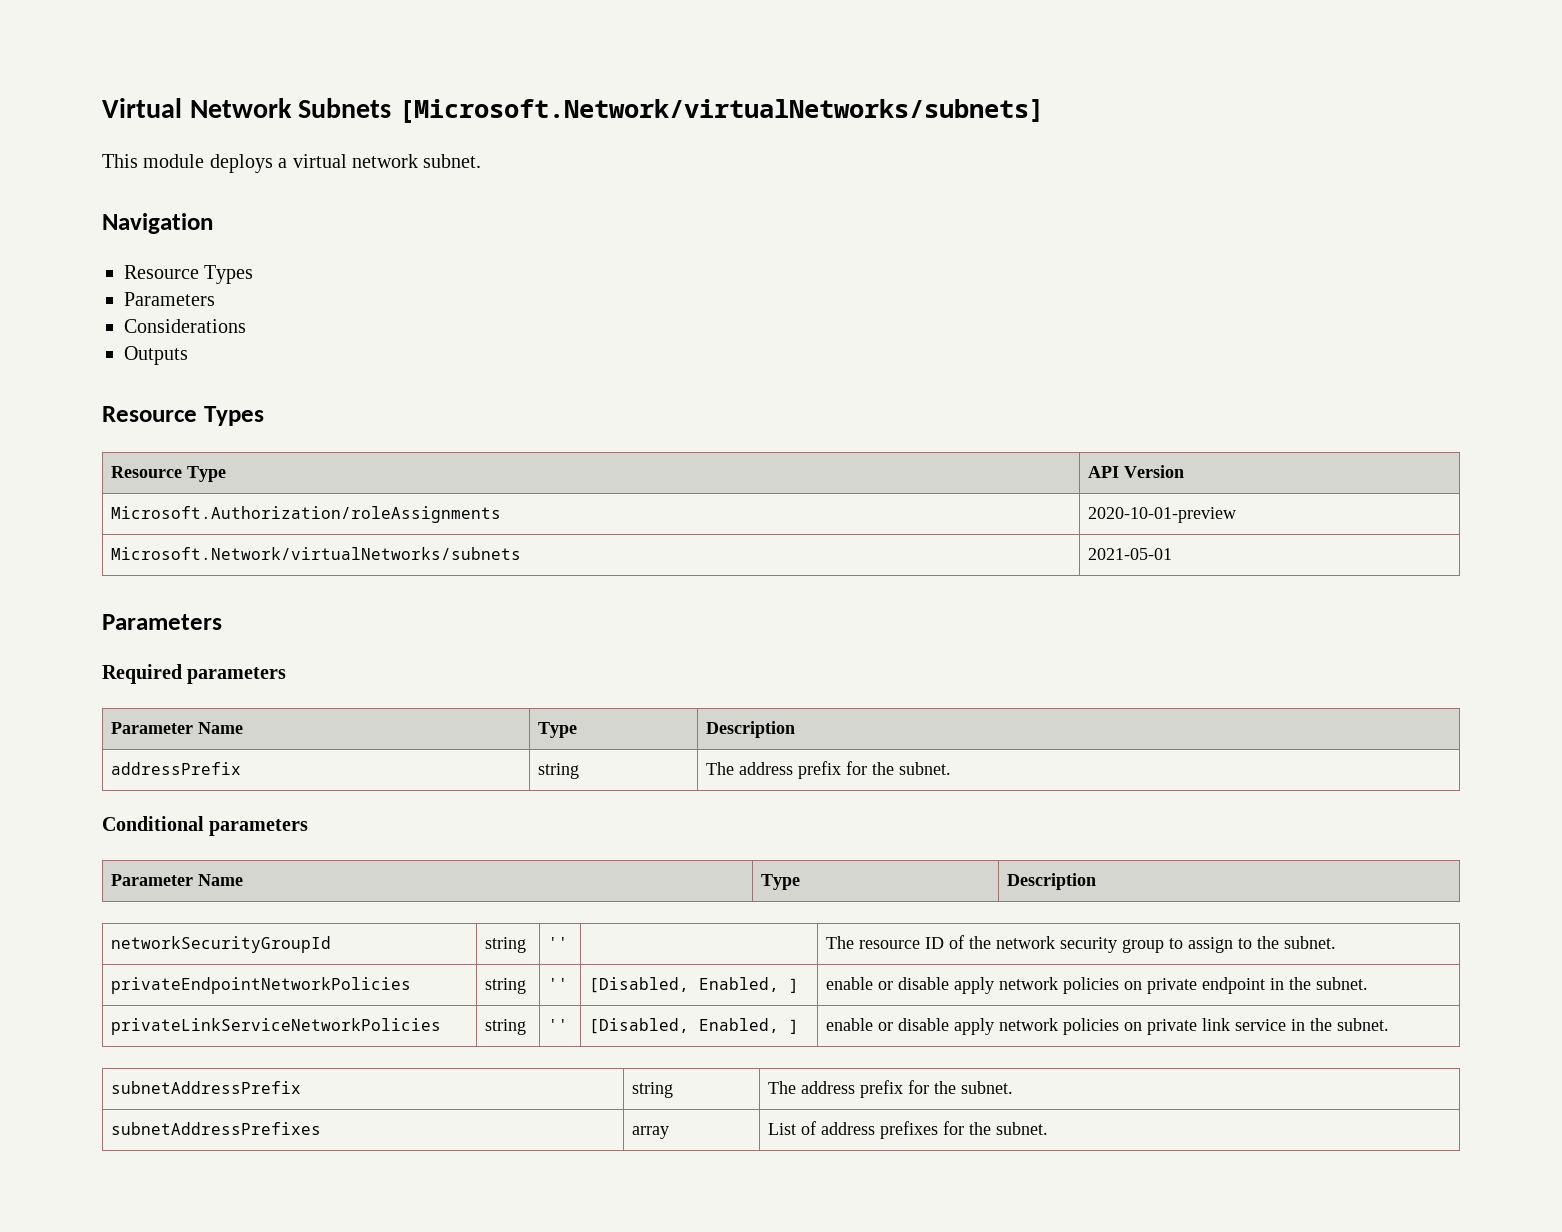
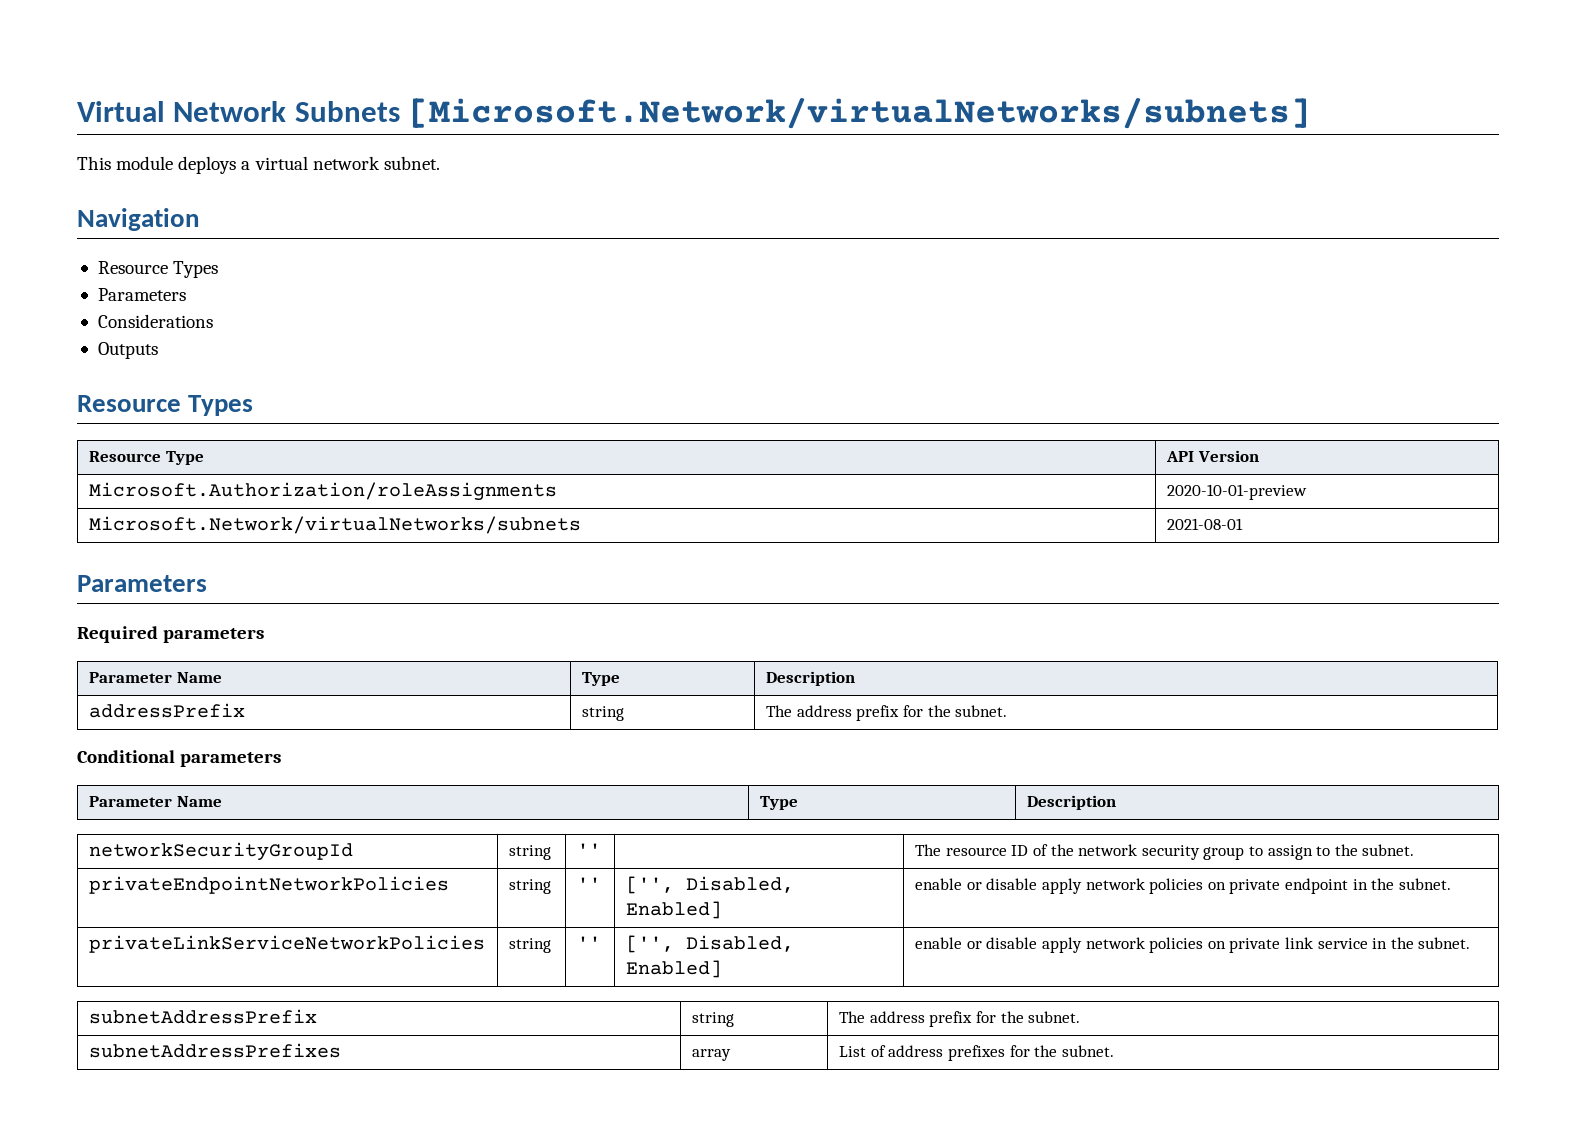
[1087,548,1172,560] 2021-05-01 -> [1167,518,1244,530] 2021-08-01
[588,977,799,993] [Disabled, Enabled, ] -> [626,876,795,894] [626,901,723,919] ['', Disabled, Enabled]
[588,1018,799,1034] [Disabled, Enabled, ] -> [626,935,795,953] [626,960,723,978] ['', Disabled, Enabled]

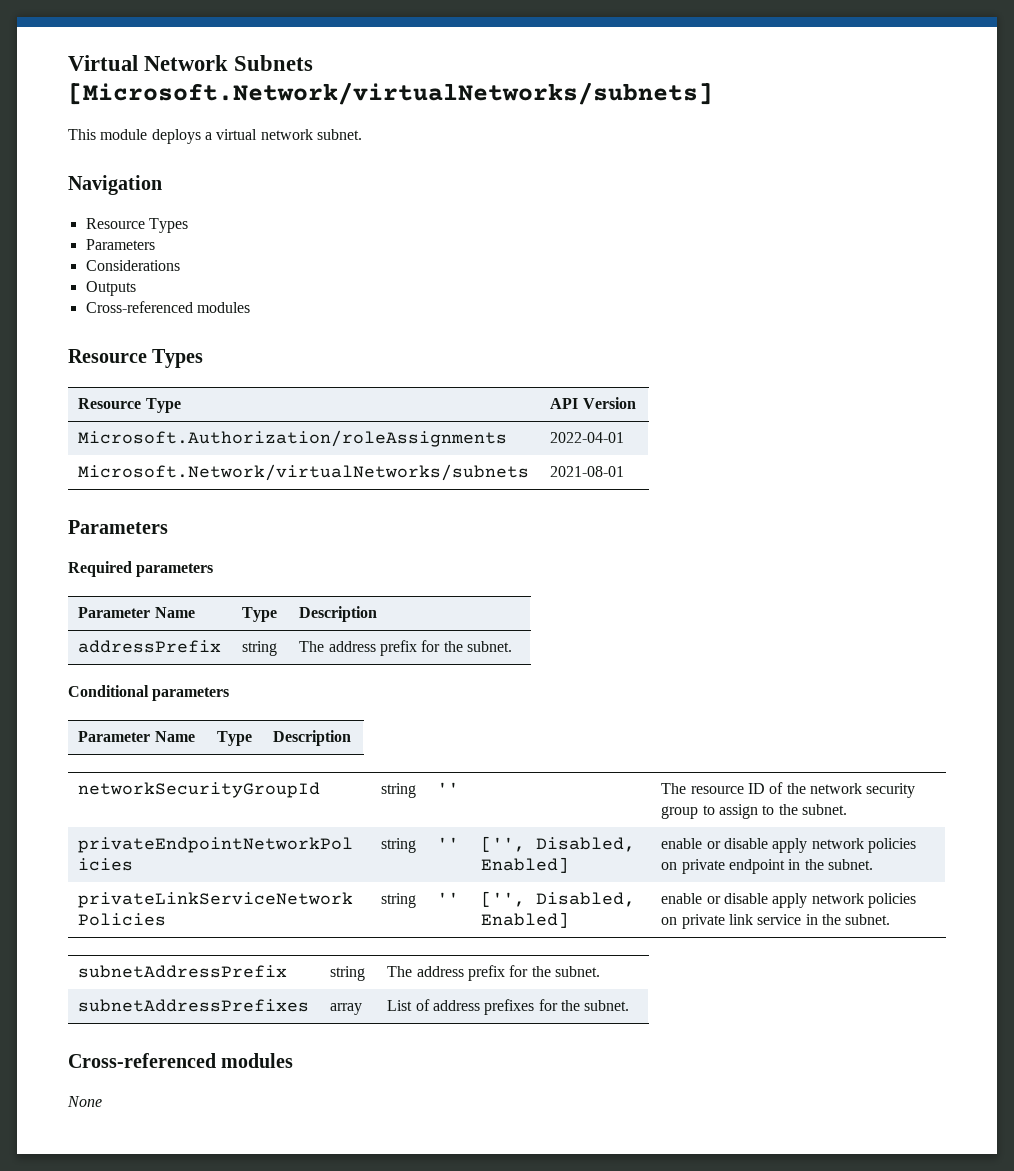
(158, 350) none -> [85,301,250,313] // Cross-referenced modules
[1167,484,1308,500] 2020-10-01-preview -> [550,432,625,443] 2022-04-01
(1114, 1051) none -> [68,1053,294,1068] [67,1096,102,1107] // Cross-referenced modules // None

